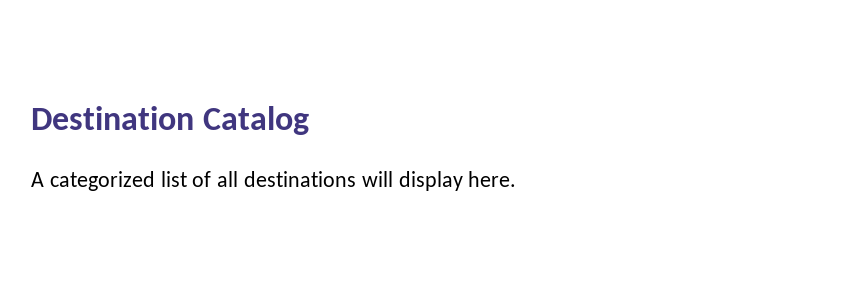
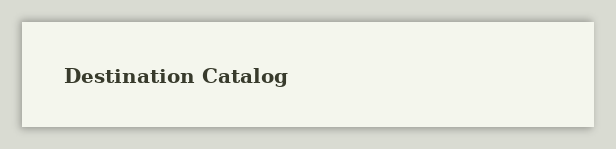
[31,171,517,191] // A categorized list of all destinations will display here. -> (288, 77) none

